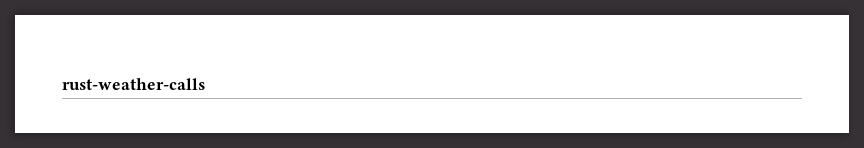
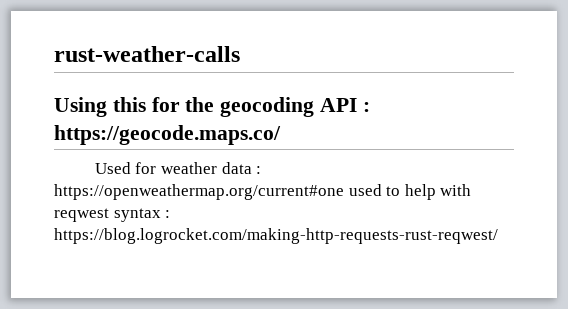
(205, 84) none -> [54,97,370,117] [54,125,281,145] [94,162,262,174] [54,184,472,200] [54,208,171,222] [54,228,498,244] // Using this for the geocoding API : https://geocode.maps.co/ // Used for weather data : https://openweathermap.org/current#one used to help with reqwest syntax : https://blog.logrocket.com/making-http-requests-rust-reqwest/

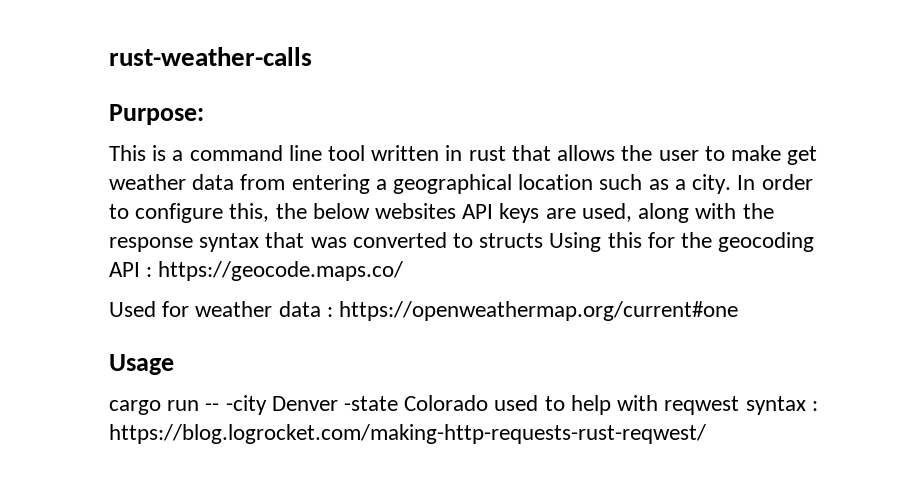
(240, 54) none -> [109,104,204,125] [109,145,818,165] [109,174,813,194] [109,203,774,223] [109,232,544,252] Purpose: // This is a command line tool written in rust that allows the user to make get weather data from entering a geographical location such as a city. In order to configure this, the below websites API keys are used, along with the response syntax that was converted to structs
(344, 192) none -> [109,354,174,375] [109,395,489,415] // Usage // cargo run -- -city Denver -state Colorado

